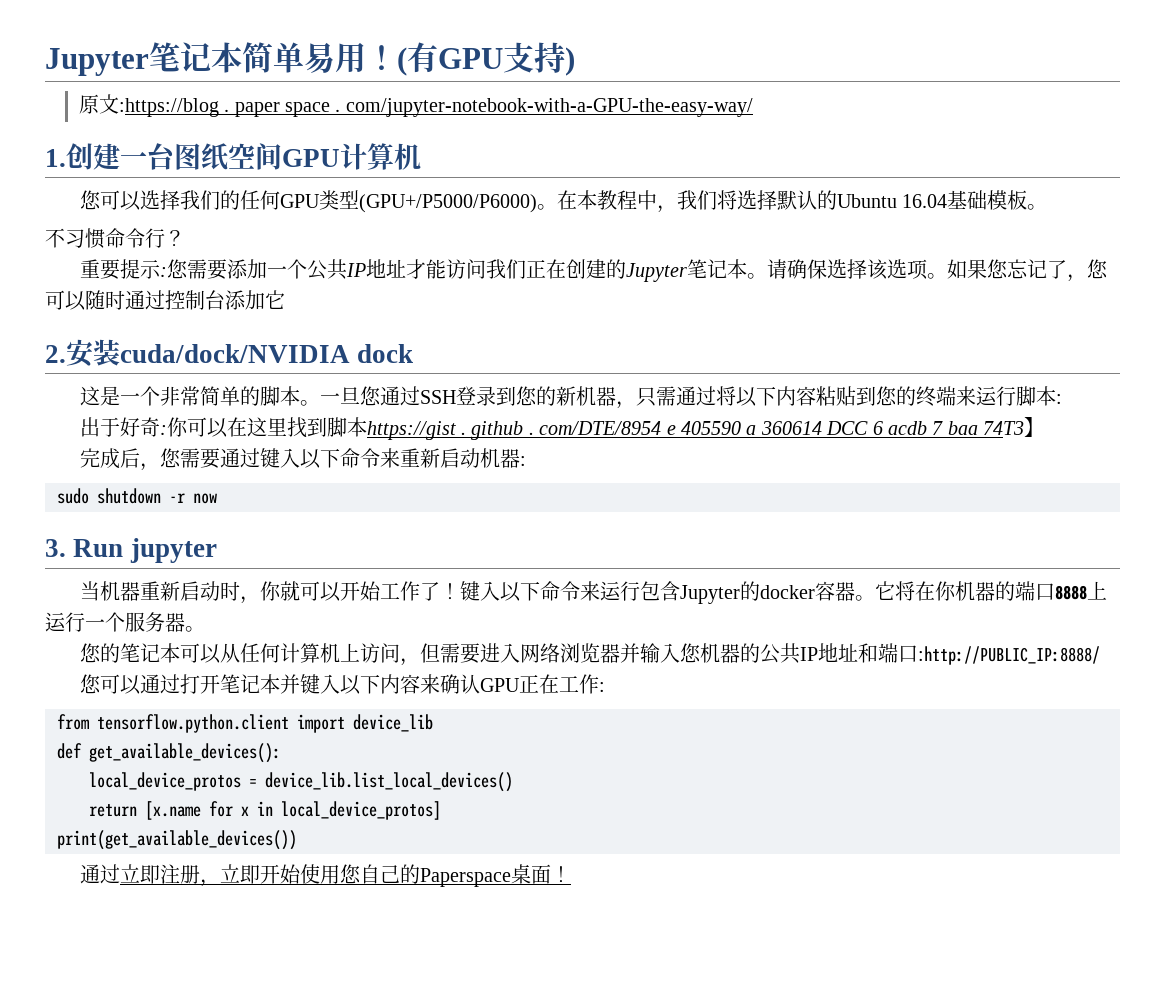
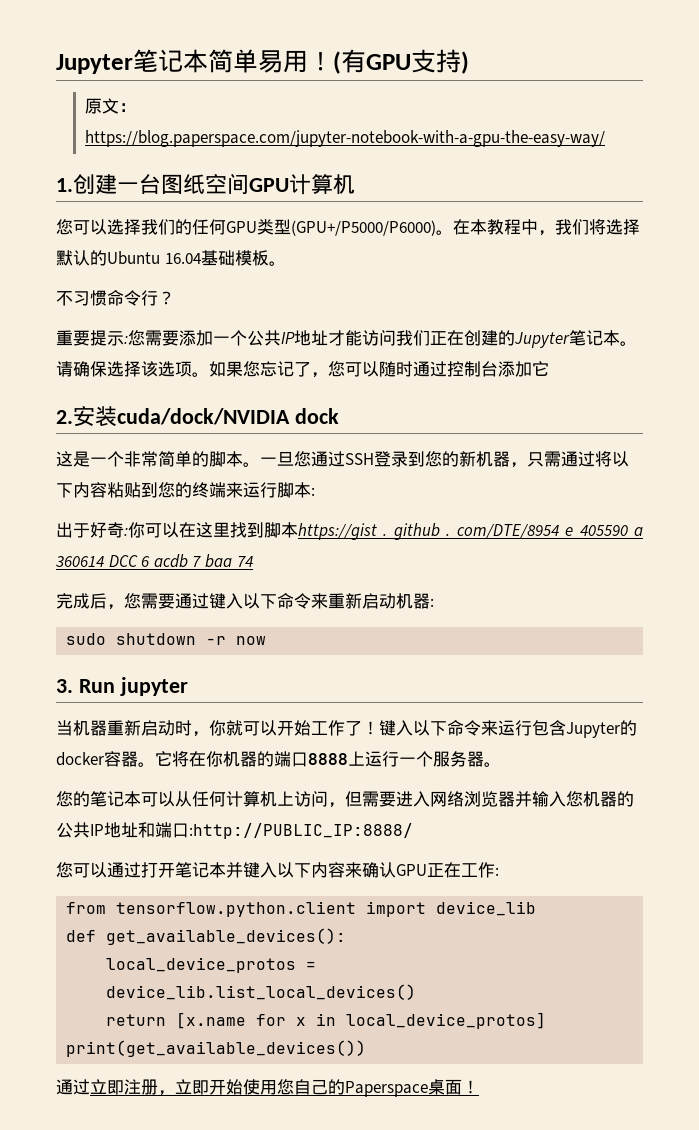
[118,98,753,117] :https://blog . paper space . com/jupyter-notebook-with-a-GPU-the-easy-way/ -> [119,103,137,112] [85,130,606,147] ：https://blog.paperspace.com/jupyter-notebook-with-a-gpu-the-easy-way/
[983,417,1045,437] 74T3】 -> [236,556,253,567] 74

